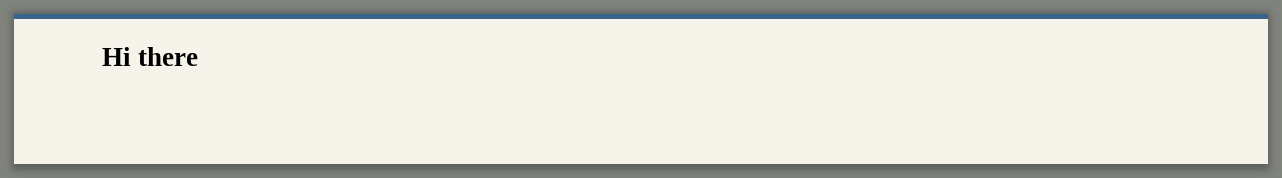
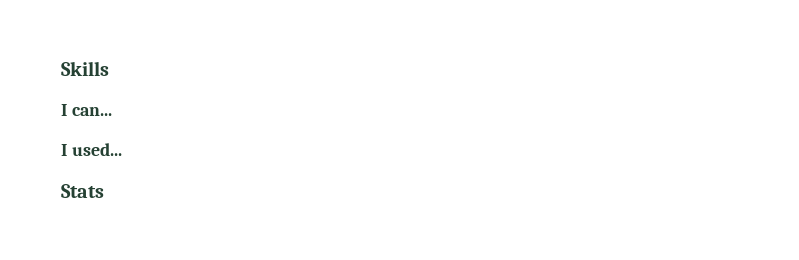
[102,47,199,66] Hi there -> [61,61,109,76] [61,104,112,116] [61,143,122,156] [61,184,104,198] Skills // I can... // I used... // Stats

